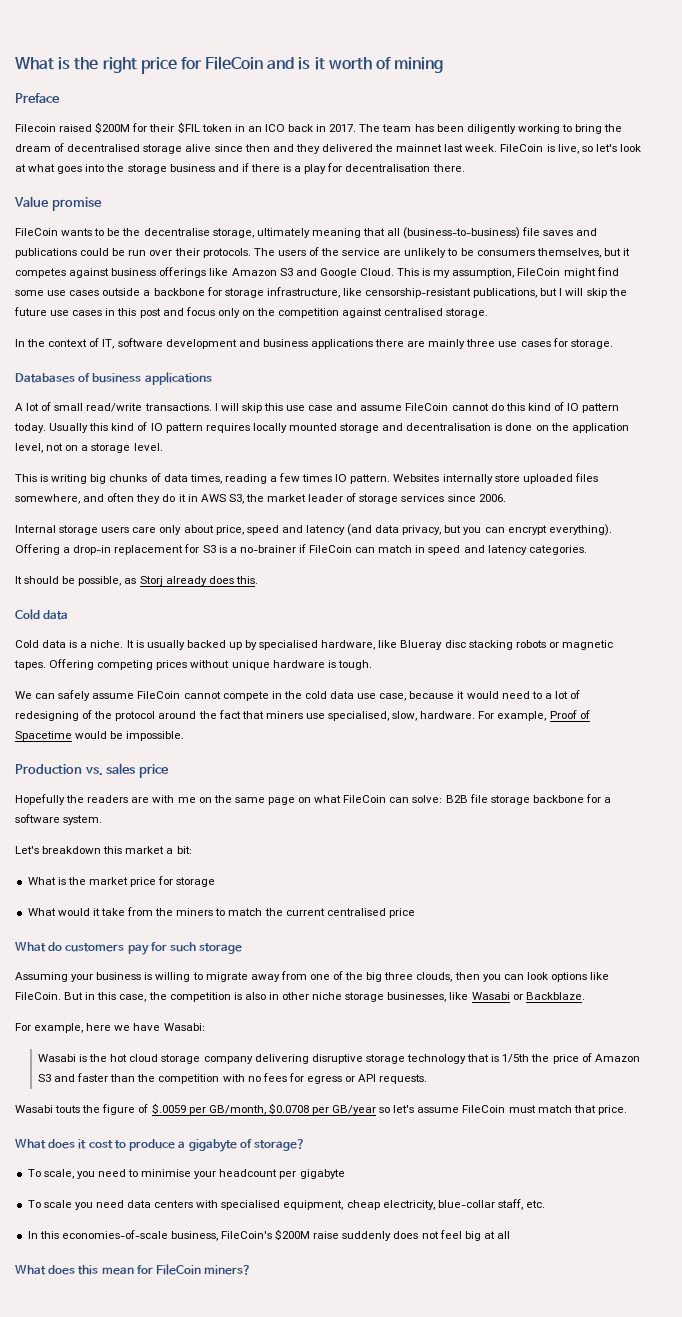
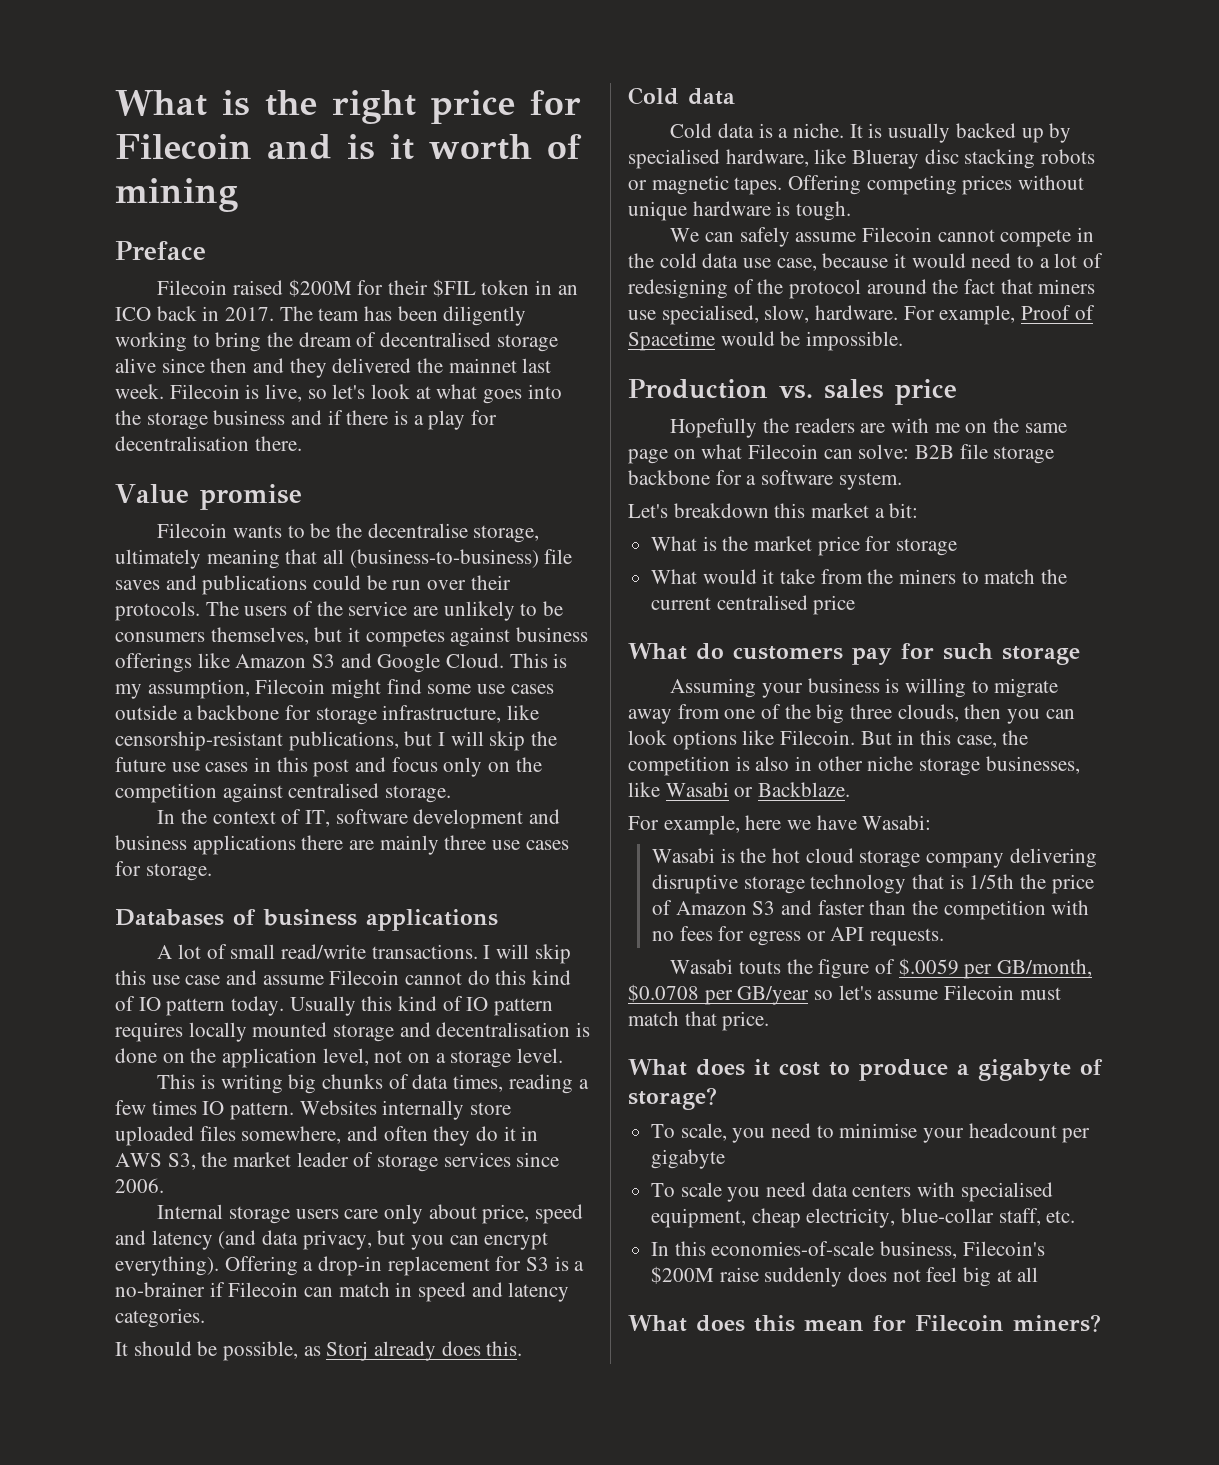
[205,56,264,70] FileCoin -> [115,134,252,159] Filecoin
[500,144,544,152] FileCoin -> [169,384,240,399] Filecoin
[15,228,58,236] FileCoin -> [157,523,228,538] Filecoin
[517,268,561,276] FileCoin -> [255,679,326,694] Filecoin
[405,403,449,411] FileCoin -> [329,970,400,985] Filecoin
[309,545,353,553] FileCoin -> [228,1282,299,1297] Filecoin
[137,691,181,699] FileCoin -> [862,227,933,242] Filecoin
[343,795,387,803] FileCoin -> [748,444,819,459] Filecoin
[15,992,61,1000] FileCoin. -> [780,730,856,745] Filecoin.
[462,1105,506,1113] FileCoin -> [944,985,1015,1000] Filecoin
[221,1231,273,1239] FileCoin's -> [962,1241,1045,1256] Filecoin's
[156,1264,202,1275] FileCoin -> [915,1315,1004,1331] Filecoin

